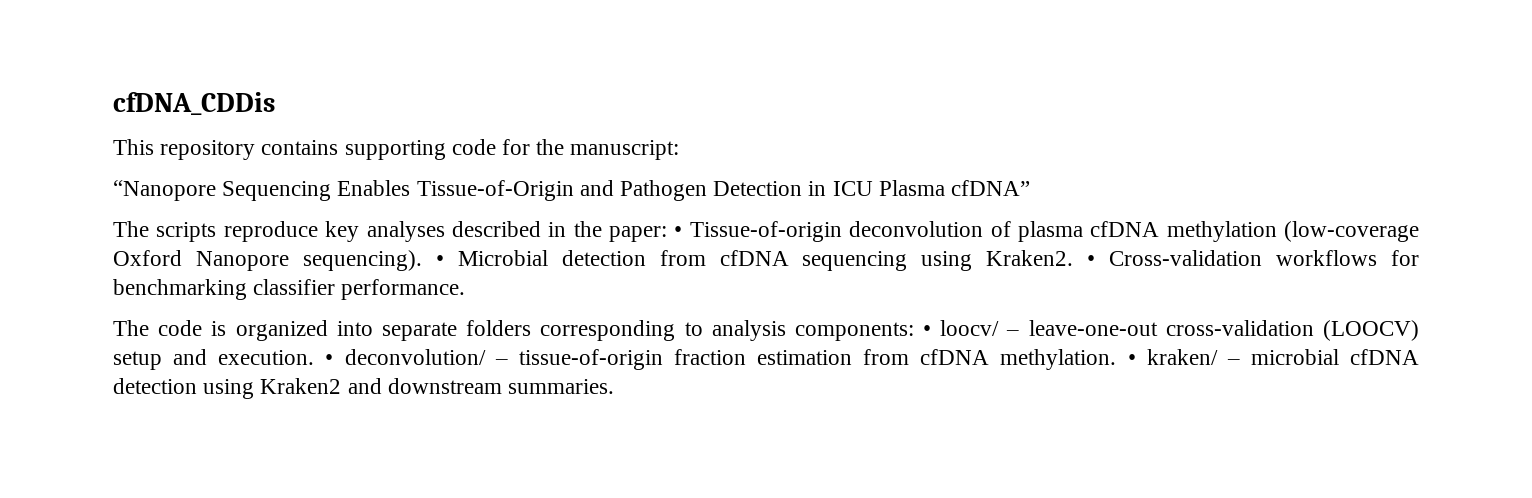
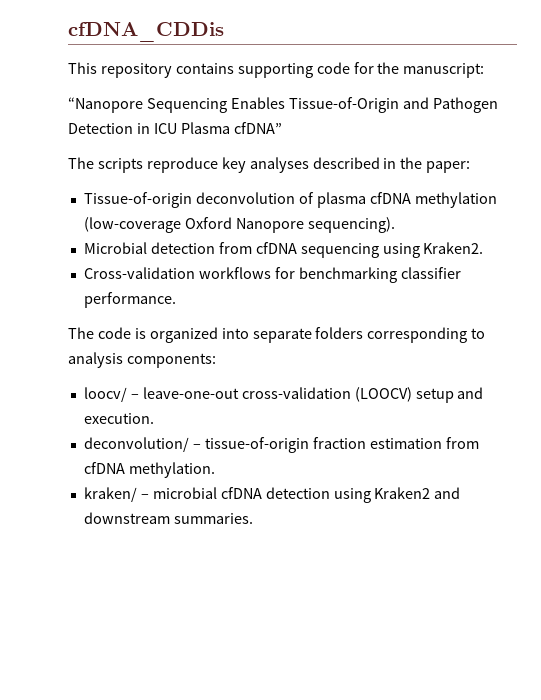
[674,226,683,237] • -> (471, 167) //
[435,255,444,266] • -> (395, 225) //
[1087,255,1096,266] • -> (484, 248) //
[923,325,932,336] • -> (216, 360) //
[325,354,334,365] • -> (154, 418) //
[1127,354,1136,365] • -> (215, 470) //

